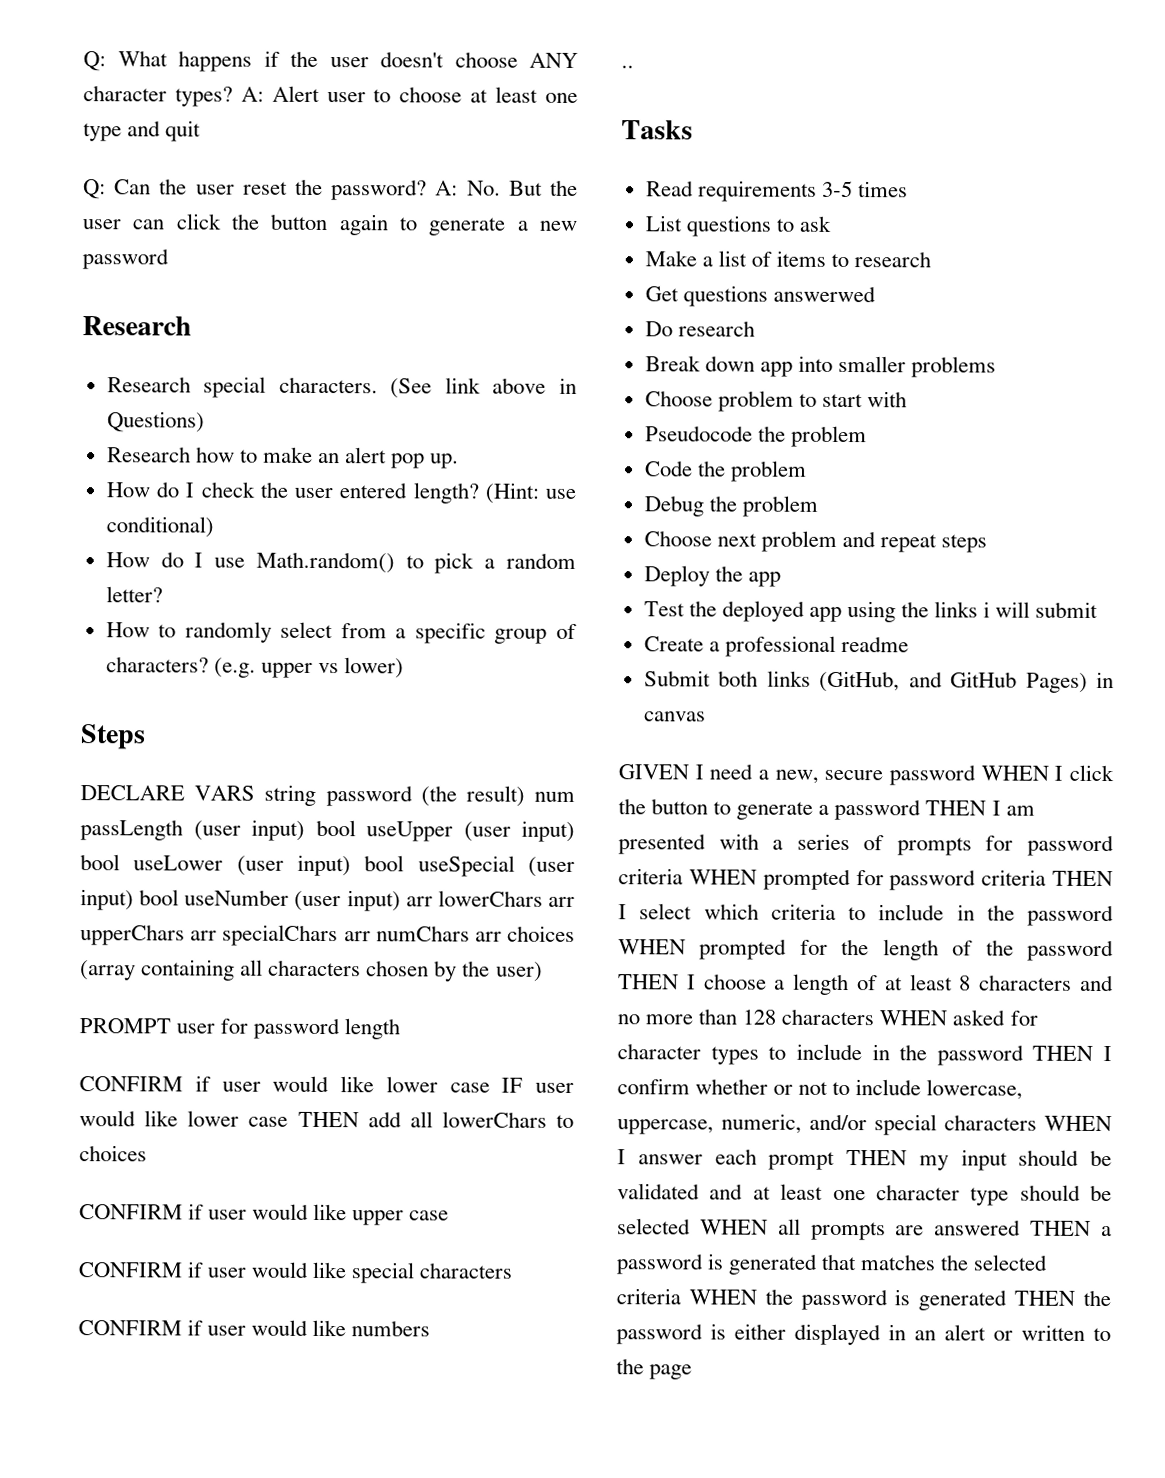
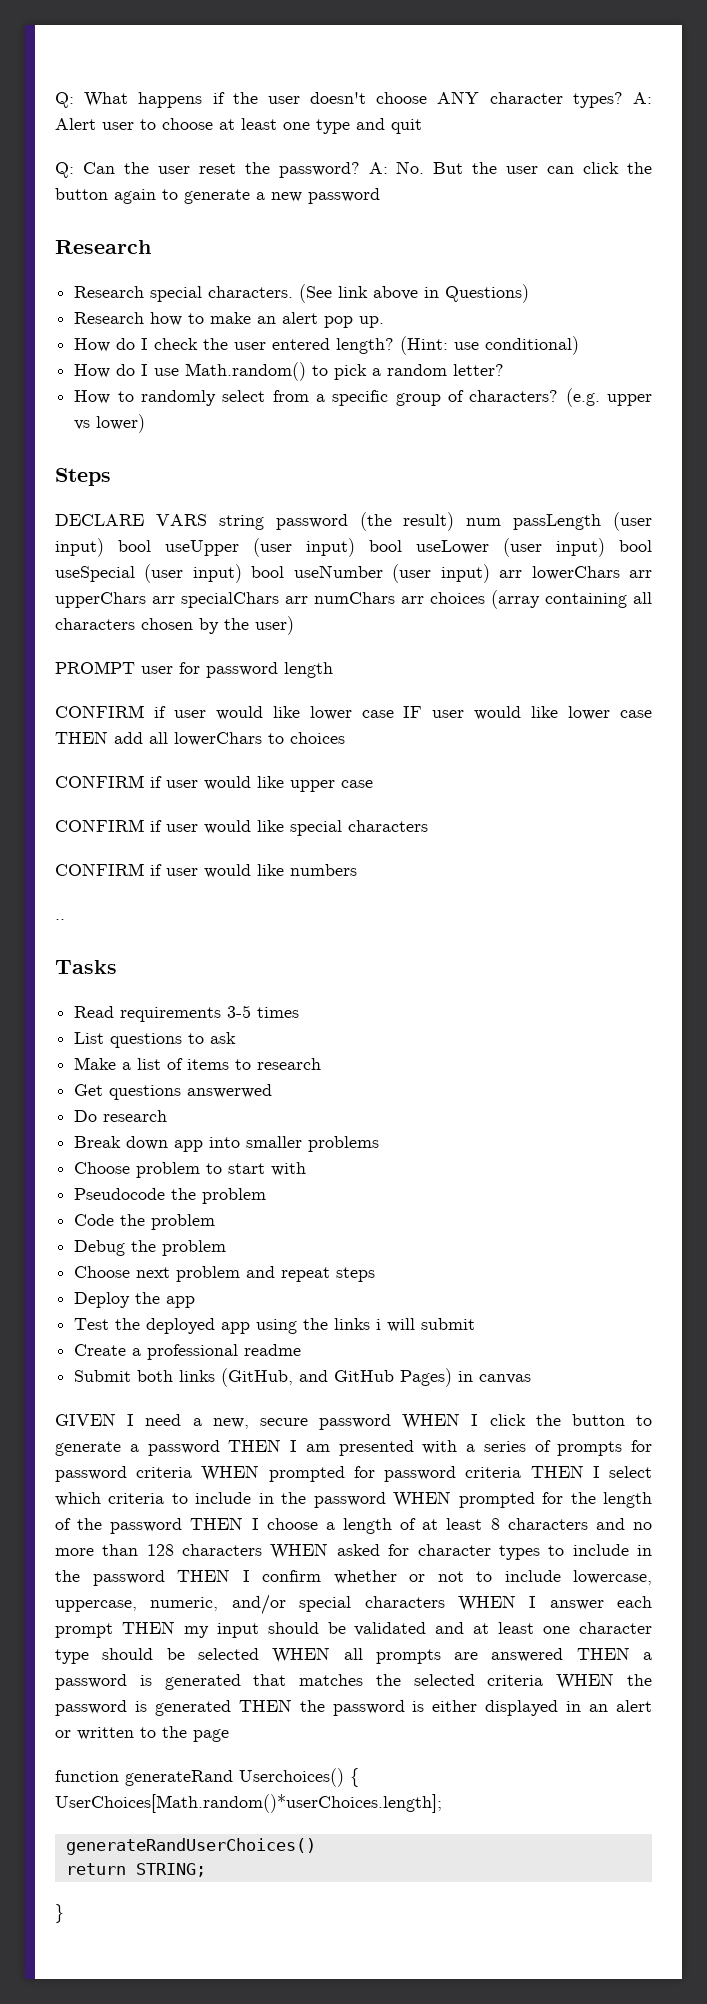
(693, 1372) none -> [55,1768,359,1787] [55,1794,442,1813] [65,1838,316,1855] [65,1863,206,1877] [55,1904,64,1923] // function generateRand Userchoices() { UserChoices[Math.random()*userChoices.length]; // generateRandUserChoices() // return STRING; // }

